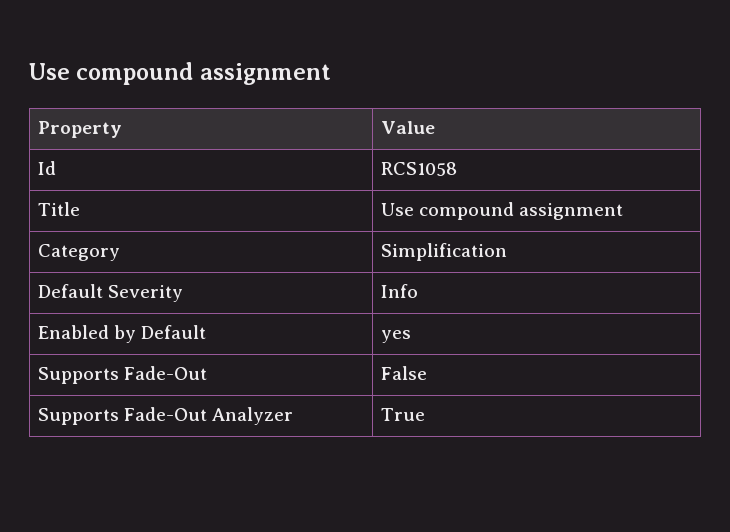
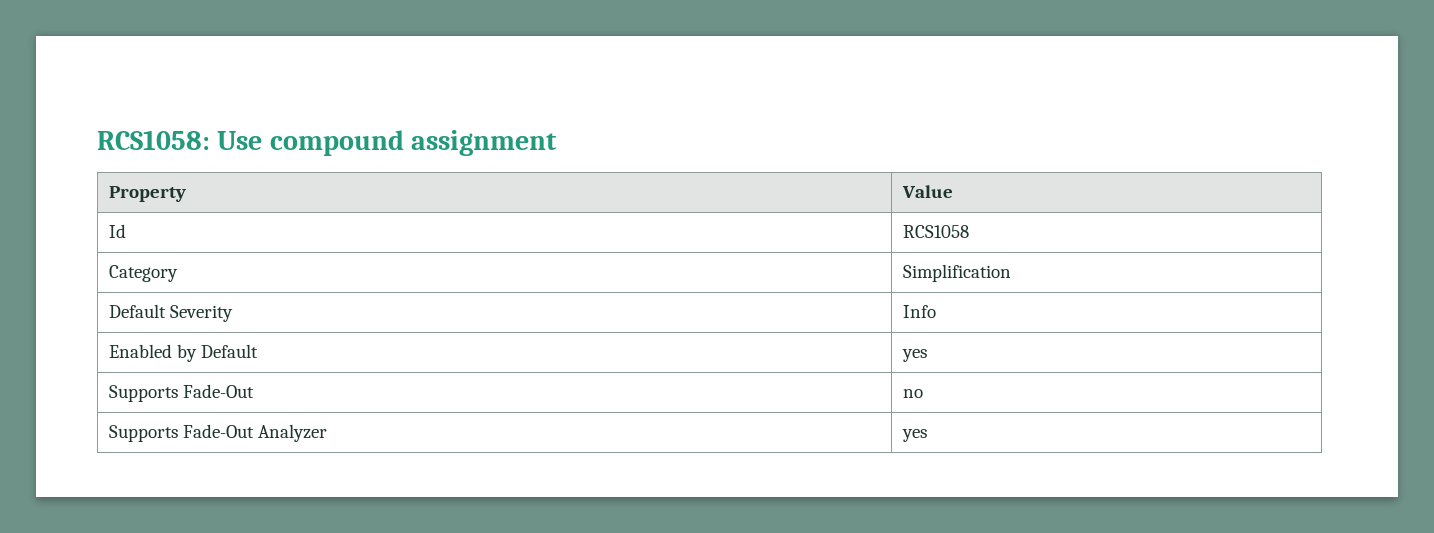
(29, 71) none -> [97,130,210,150] RCS1058:
[38,202,81,216] [381,202,624,220] // Title | Use compound assignment -> (970, 231) none
[381,366,428,380] False -> [903,389,924,398] no
[381,408,426,421] True -> [902,429,928,442] yes

